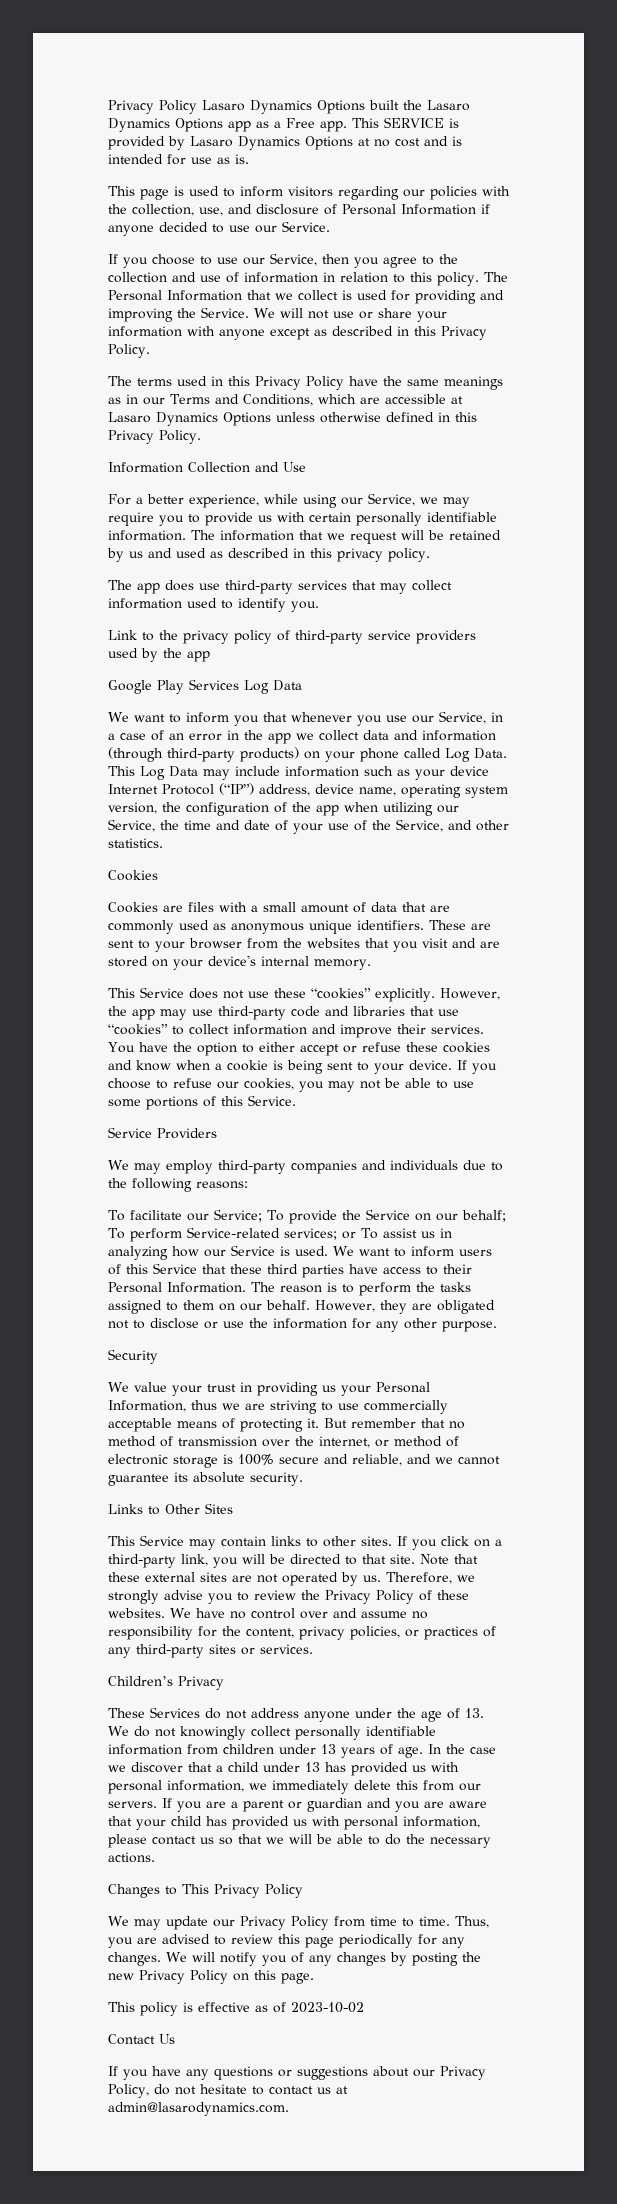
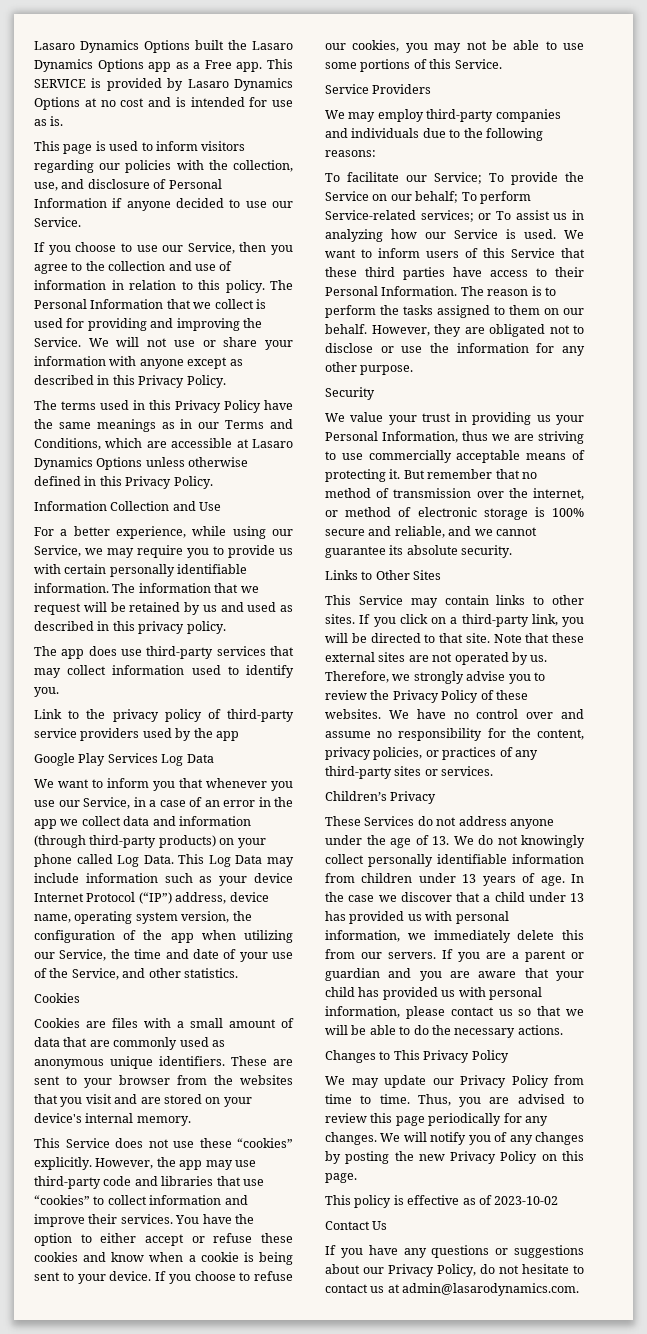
[108,100,197,114] Privacy Policy -> (34, 45) none

